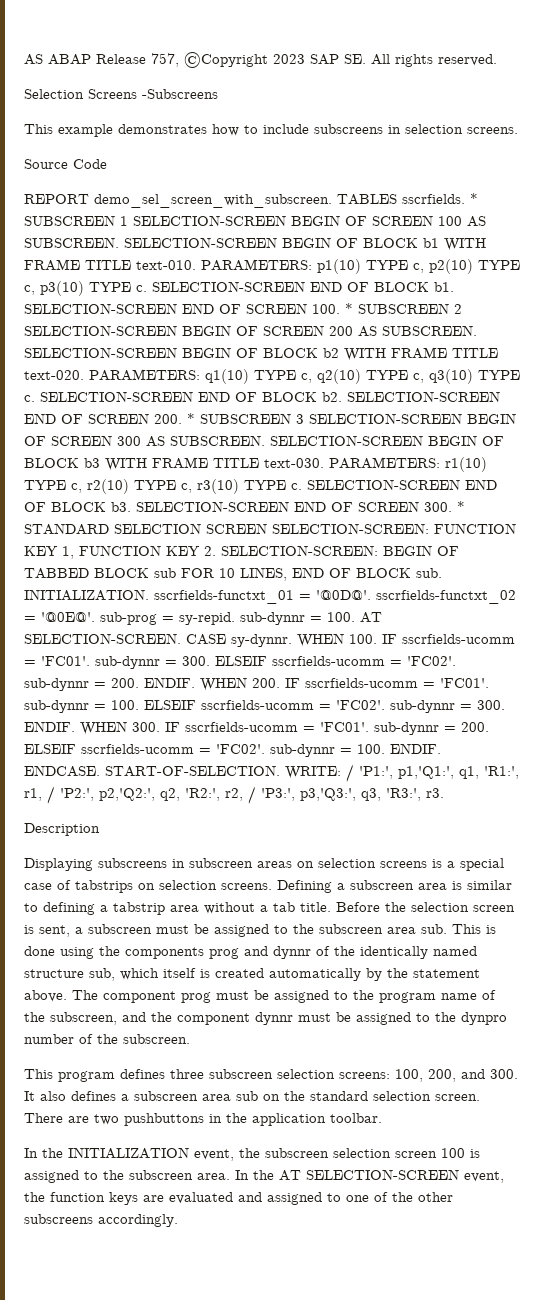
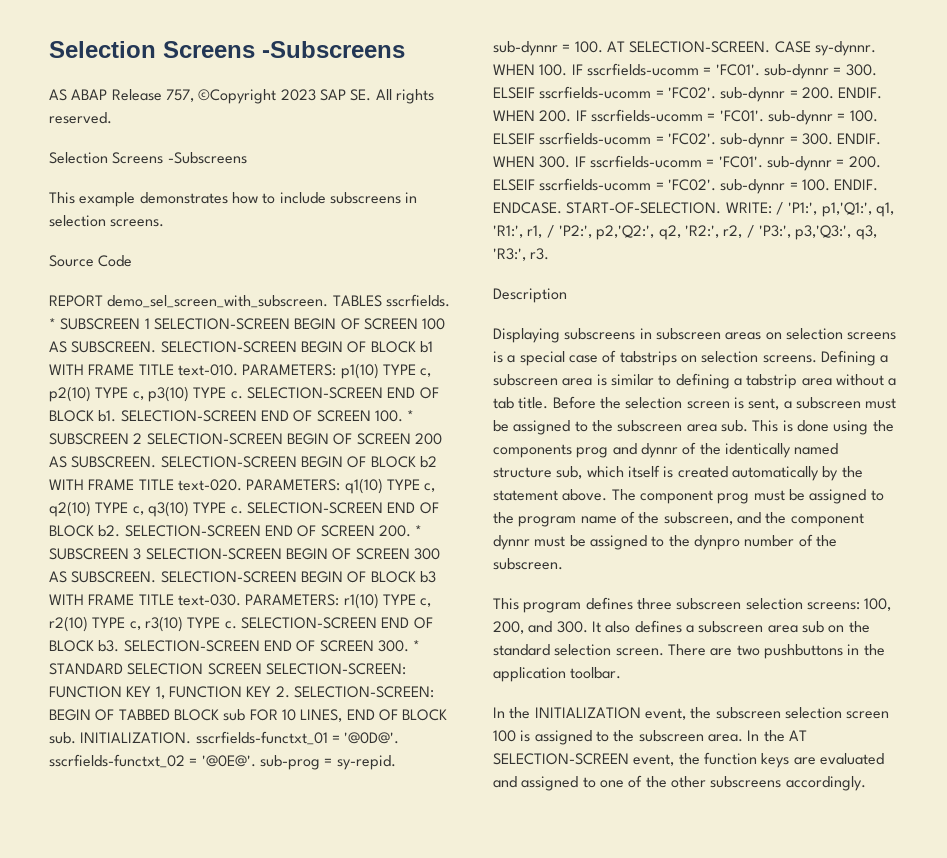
(24, 59) none -> [49,41,405,58] Selection Screens -Subscreens //

